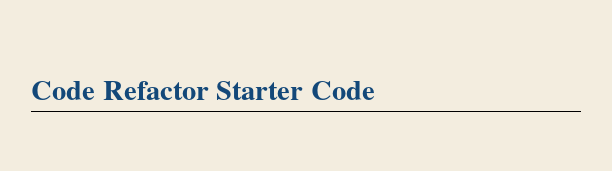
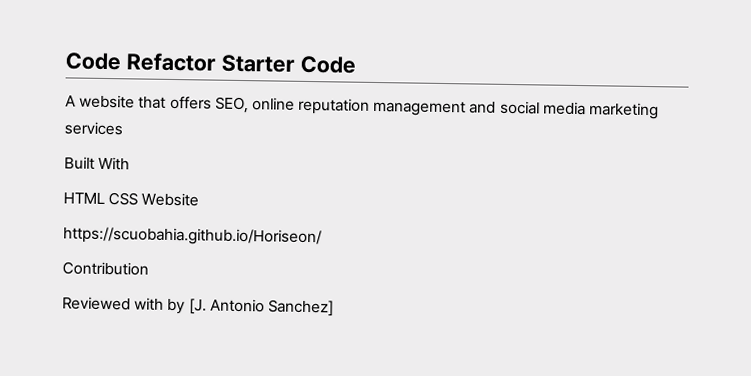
(376, 90) none -> [65,94,660,120] [64,121,123,136] [64,156,131,171] [63,192,200,207] [63,226,322,247] [62,261,149,276] [62,296,334,317] // A website that offers SEO, online reputation management and social media marketing services // Built With // HTML CSS Website // https://scuobahia.github.io/Horiseon/ // Contribution // Reviewed with by [J. Antonio Sanchez]

